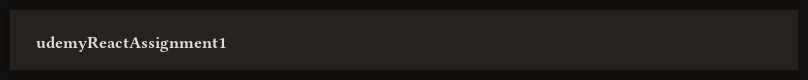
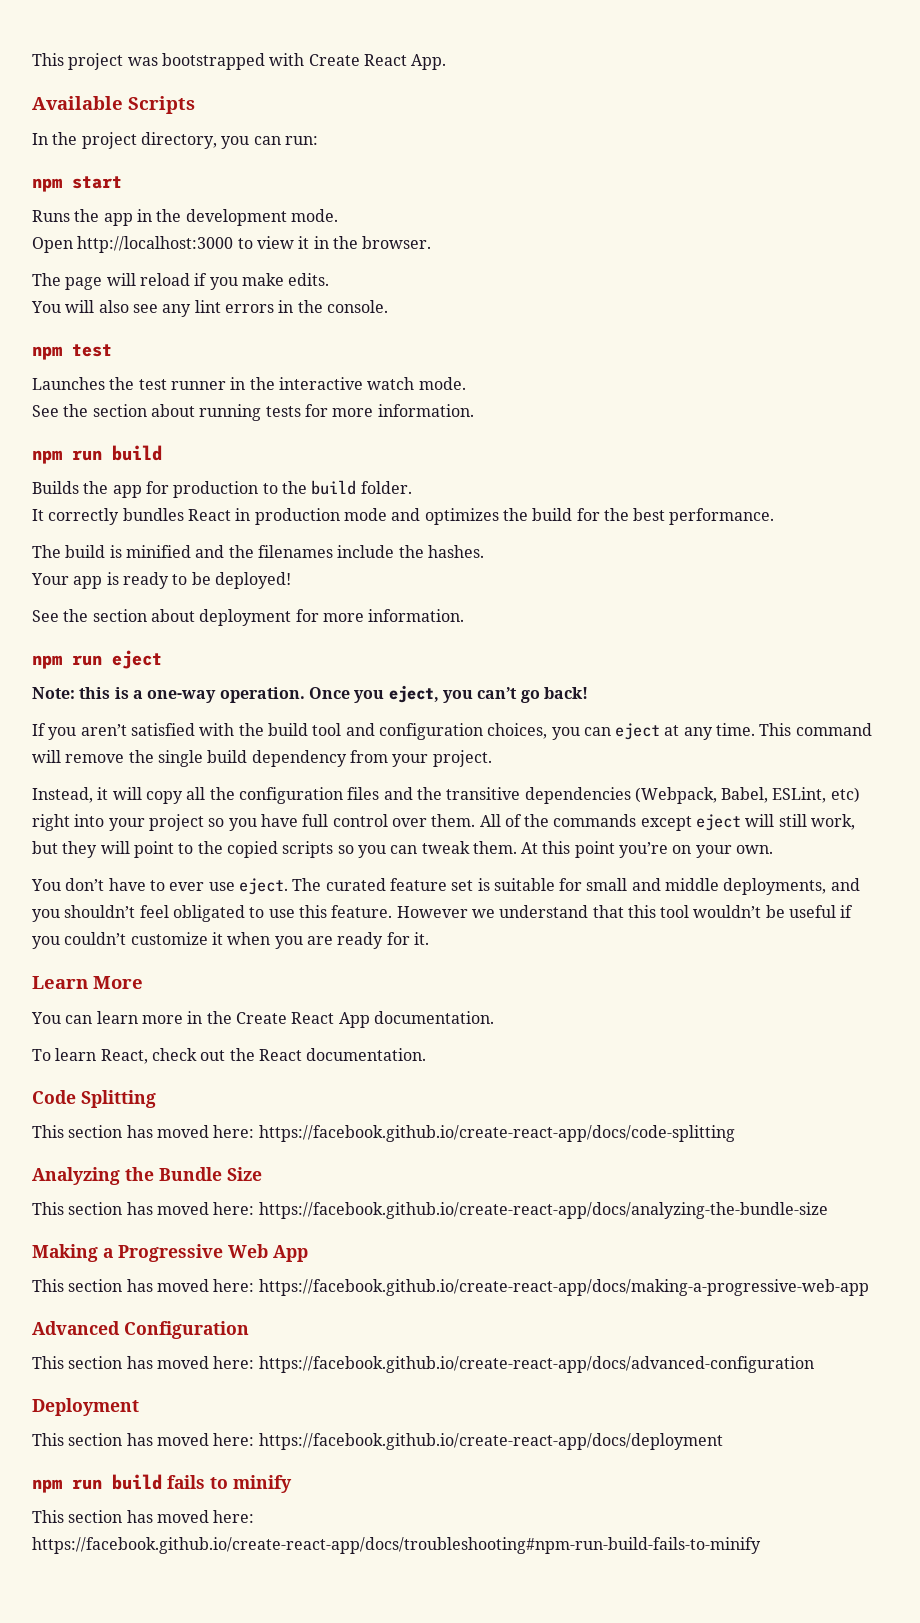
[36,36,226,52] udemyReactAssignment1 -> [32,53,447,70] [32,96,195,114] [32,132,318,149] [32,176,122,192] [32,209,338,226] [32,236,432,253] [32,273,330,290] [31,300,388,317] [32,344,112,360] [32,377,466,390] [32,404,474,421] [32,445,162,464] [32,480,412,498] [32,508,775,525] [32,545,484,558] [31,572,291,589] [32,609,465,626] [32,650,162,669] [32,685,588,703] [32,723,872,740] [32,750,492,767] [32,787,860,804] [32,814,856,831] [32,841,774,858] [31,878,860,895] [32,905,854,922] [32,932,429,949] [32,976,143,989] [31,1011,494,1028] [32,1048,427,1064] [32,1090,156,1108] [32,1125,735,1142] [32,1167,262,1185] [32,1202,828,1219] [32,1244,308,1262] [32,1279,869,1296] [32,1321,249,1339] [32,1356,814,1373] [32,1398,139,1416] [32,1433,723,1450] [32,1474,292,1493] [32,1510,255,1523] [32,1537,761,1554] This project was bootstrapped with Create React App. // Available Scripts // In the project directory, you can run: // npm start // Runs the app in the development mode. // Open http://localhost:3000 to view it in the browser. // The page will reload if you make edits. // You will also see any lint errors in the console. // npm test // Launches the test runner in the interactive watch mode. // See the section about running tests for more information. // npm run build // Builds the app for production to the build folder. // It correctly bundles React in production mode and optimizes the build for the best performance. // The build is minified and the filenames include the hashes. // Your app is ready to be deployed! // See the section about deployment for more information. // npm run eject // Note: this is a one-way operation. Once you eject, you can’t go back! // If you aren’t satisfied with the build tool and configuration choices, you can eject at any time. This command will remove the single build dependency from your project. // Instead, it will copy all the configuration files and the transitive dependencies (Webpack, Babel, ESLint, etc) right into your project so you have full control over them. All of the commands except eject will still work, but they will point to the copied scripts so you can tweak them. At this point you’re on your own. // You don’t have to ever use eject. The curated feature set is suitable for small and middle deployments, and you shouldn’t feel obligated to use this feature. However we understand that this tool wouldn’t be useful if you couldn’t customize it when you are ready for it. // Learn More // You can learn more in the Create React App documentation. // To learn React, check out the React documentation. // Code Splitting // This section has moved here: https://facebook.github.io/create-react-app/docs/code-splitting // Analyzing the Bundle Size // This section has moved here: https://facebook.github.io/create-react-app/docs/analyzing-the-bundle-size // Making a Progressive Web App // This section has moved here: https://facebook.github.io/create-react-app/docs/making-a-progressive-web-app // Advanced Configuration // This section has moved here: https://facebook.github.io/create-react-app/docs/advanced-configuration // Deployment // This section has moved here: https://facebook.github.io/create-react-app/docs/deployment // npm run build fails to minify // This section has moved here: https://facebook.github.io/create-react-app/docs/troubleshooting#npm-run-build-fails-to-minify

